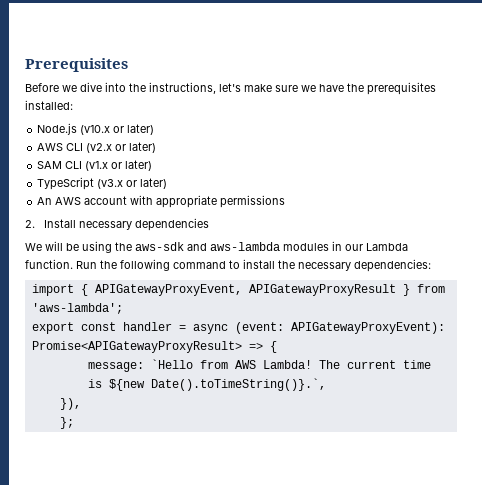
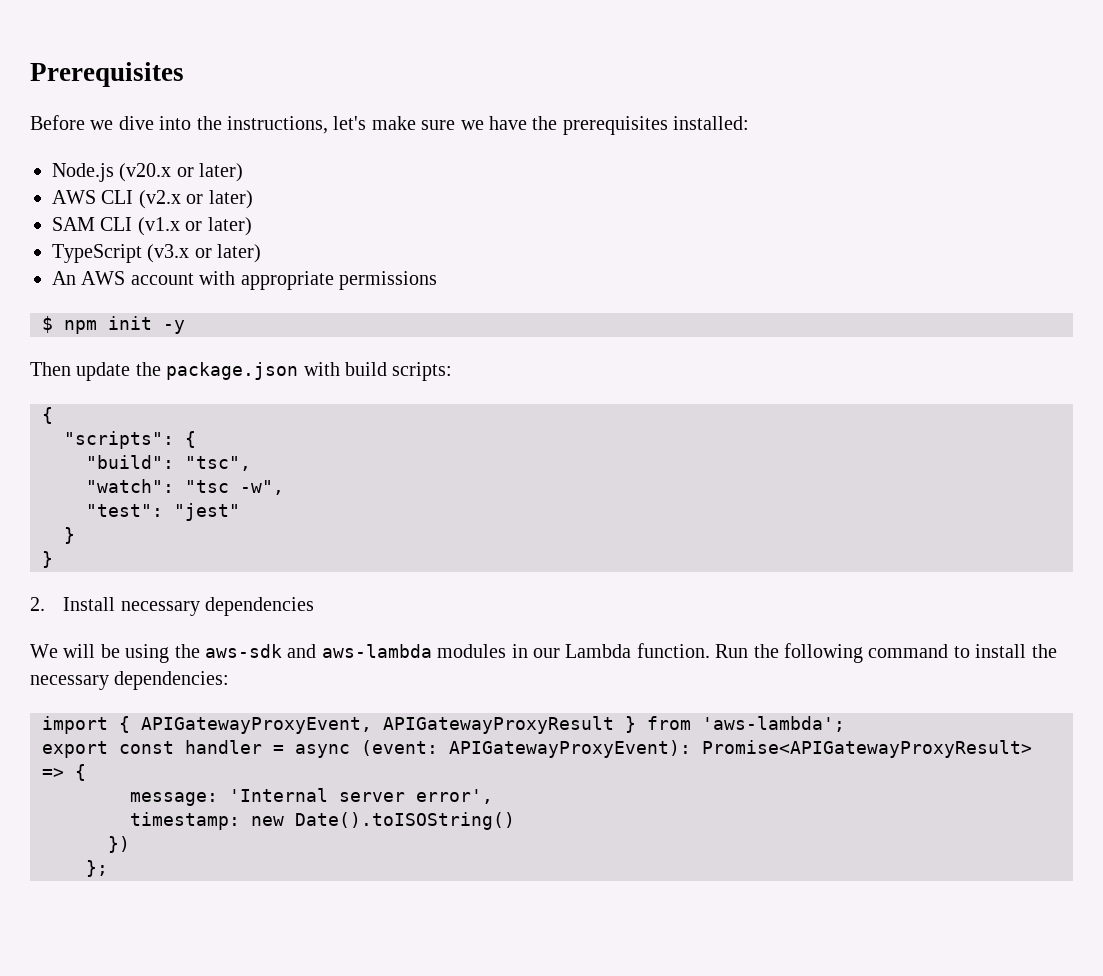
[80,125,111,135] (v10.x -> [119,163,172,182] (v20.x
(286, 201) none -> [42,316,185,334] [30,362,453,381] [42,407,53,424] [64,431,196,449] [86,455,251,471] [86,479,284,495] [86,503,240,521] [64,527,75,544] [42,551,53,568] // $ npm init -y // Then update the package.json with build scripts: // { // "scripts": { // "build": "tsc", // "watch": "tsc -w", // "test": "jest" // } // }
[150,359,431,369] [87,378,326,391] [59,398,81,410] `Hello from AWS Lambda! The current time is ${new Date().toTimeString()}.`, // }), -> [229,788,493,804] [130,812,515,830] [108,836,130,853] 'Internal server error', // timestamp: new Date().toISOString() // })

